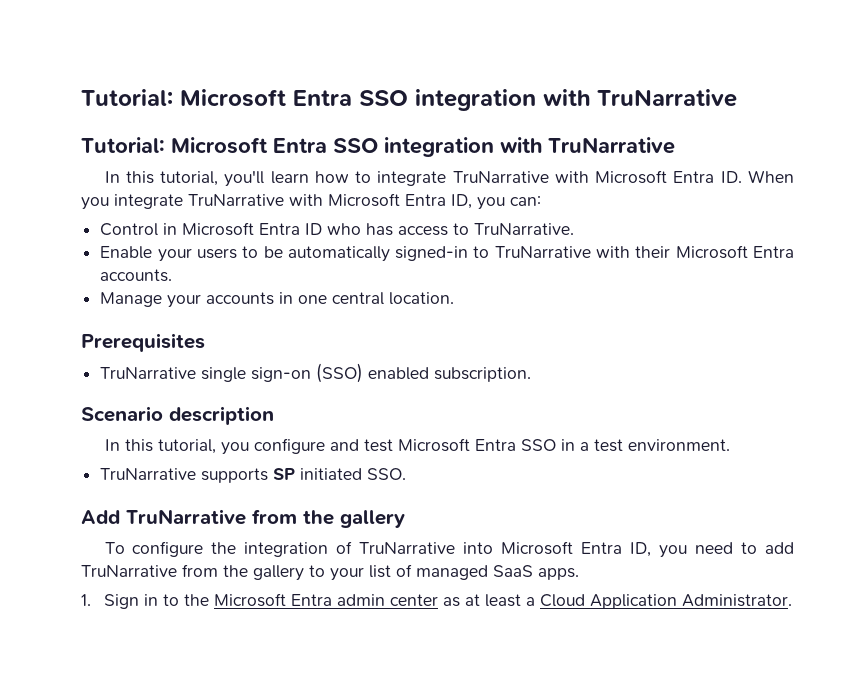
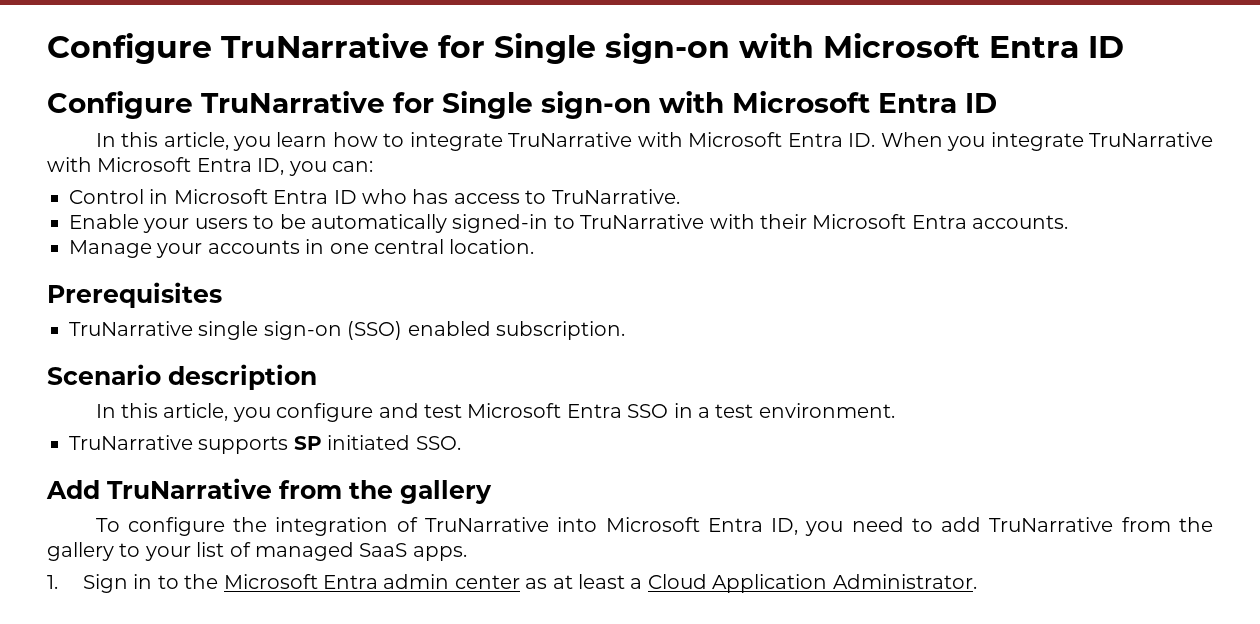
[81,89,737,111] [81,137,675,157] [104,170,265,187] Tutorial: Microsoft Entra SSO integration with TruNarrative // Tutorial: Microsoft Entra SSO integration with TruNarrative // In this tutorial, you'll -> [47,33,1124,64] [47,91,997,119] [95,132,272,151] Configure TruNarrative for Single sign-on with Microsoft Entra ID // Configure TruNarrative for Single sign-on with Microsoft Entra ID // In this article, you
[157,439,216,454] tutorial, -> [163,403,229,421] article,

